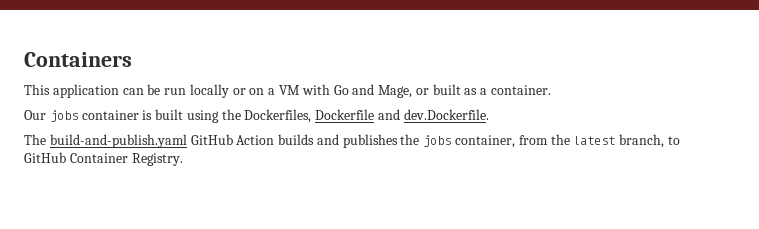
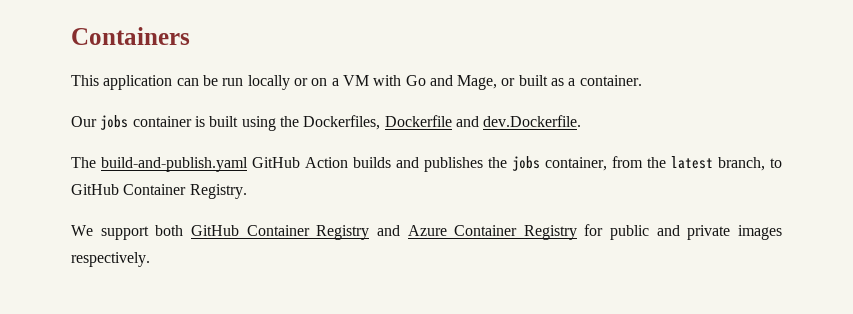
(183, 159) none -> [71,224,782,240] [71,252,150,267] // We support both GitHub Container Registry and Azure Container Registry for public and private images respectively.

